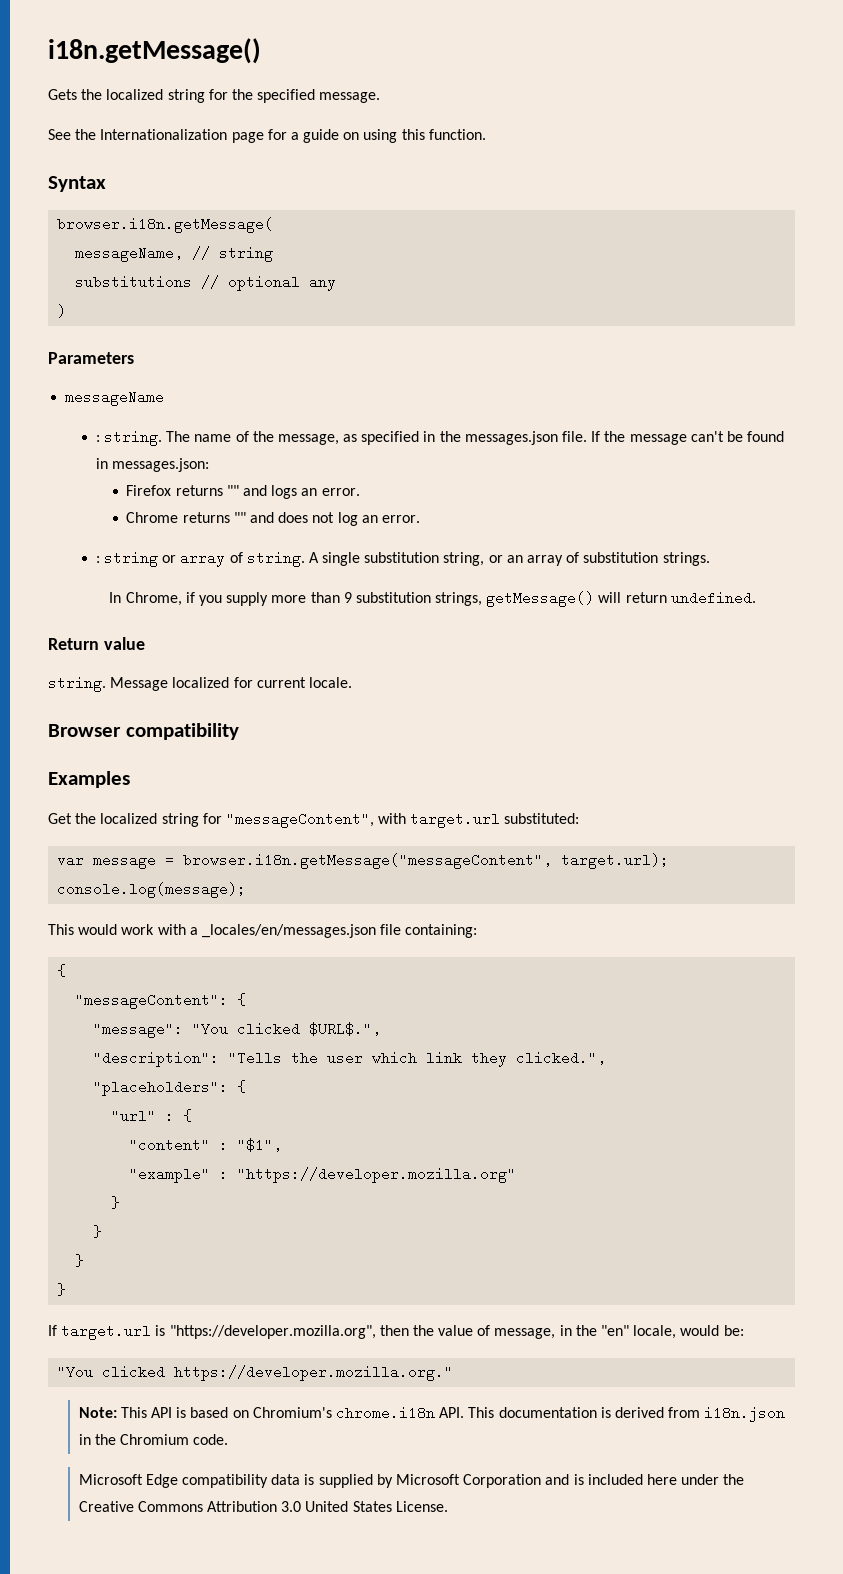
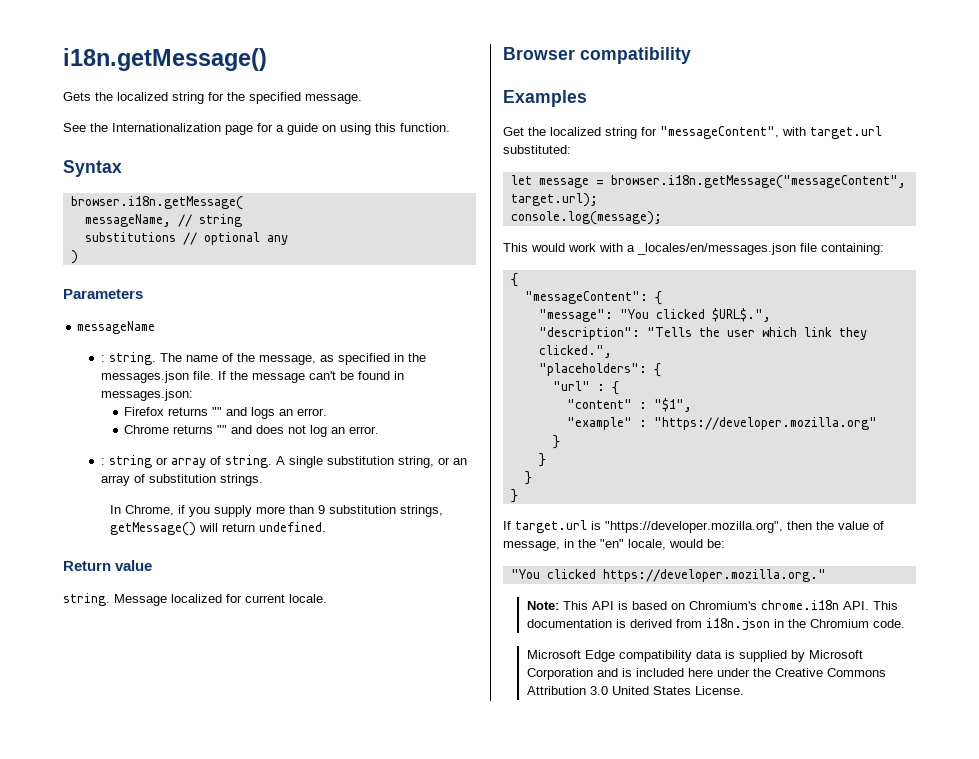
[57,853,85,867] var -> [510,175,532,185] let

